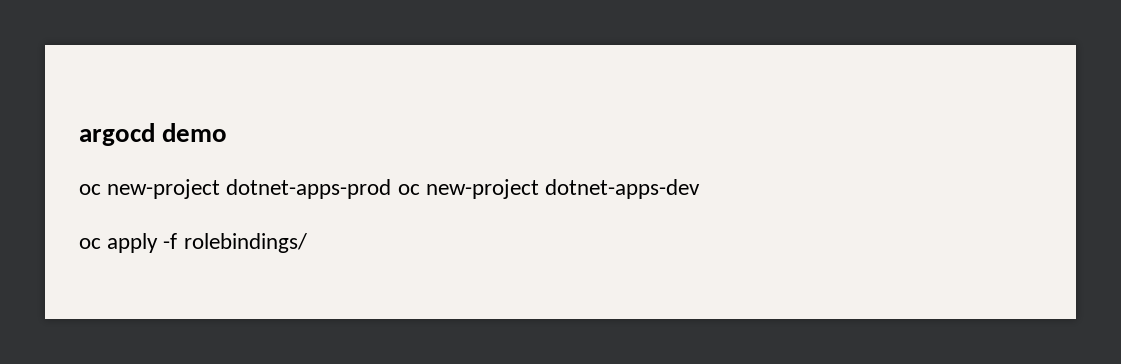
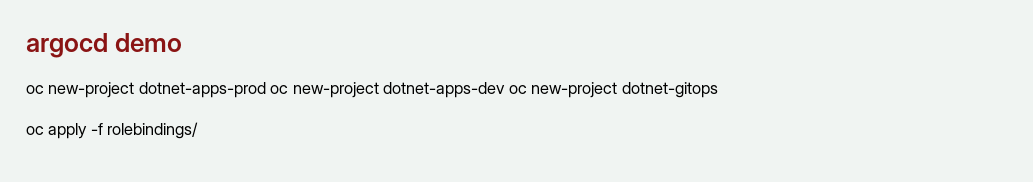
(701, 189) none -> [508,82,718,98] oc new-project dotnet-gitops

